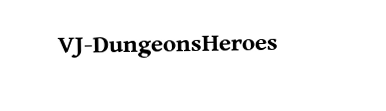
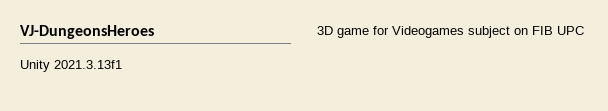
(279, 46) none -> [20,60,122,72] [317,26,584,38] // Unity 2021.3.13f1 // 3D game for Videogames subject on FIB UPC

